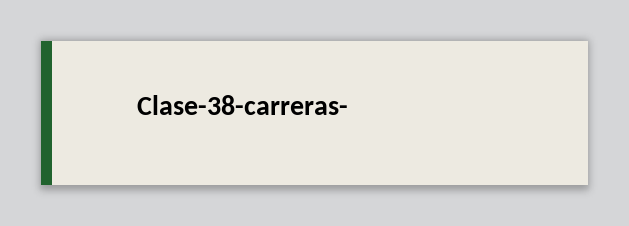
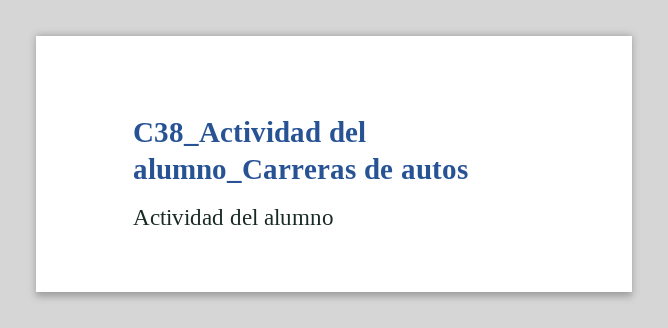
[137,95,348,115] Clase-38-carreras- -> [133,121,366,146] [133,158,468,183] [133,209,335,225] C38_Actividad del alumno_Carreras de autos // Actividad del alumno

